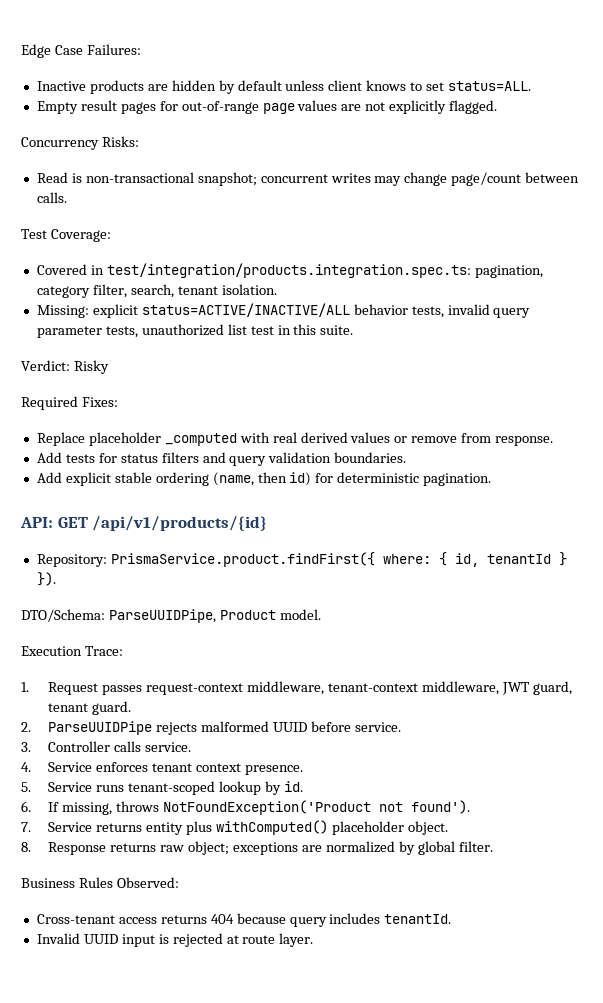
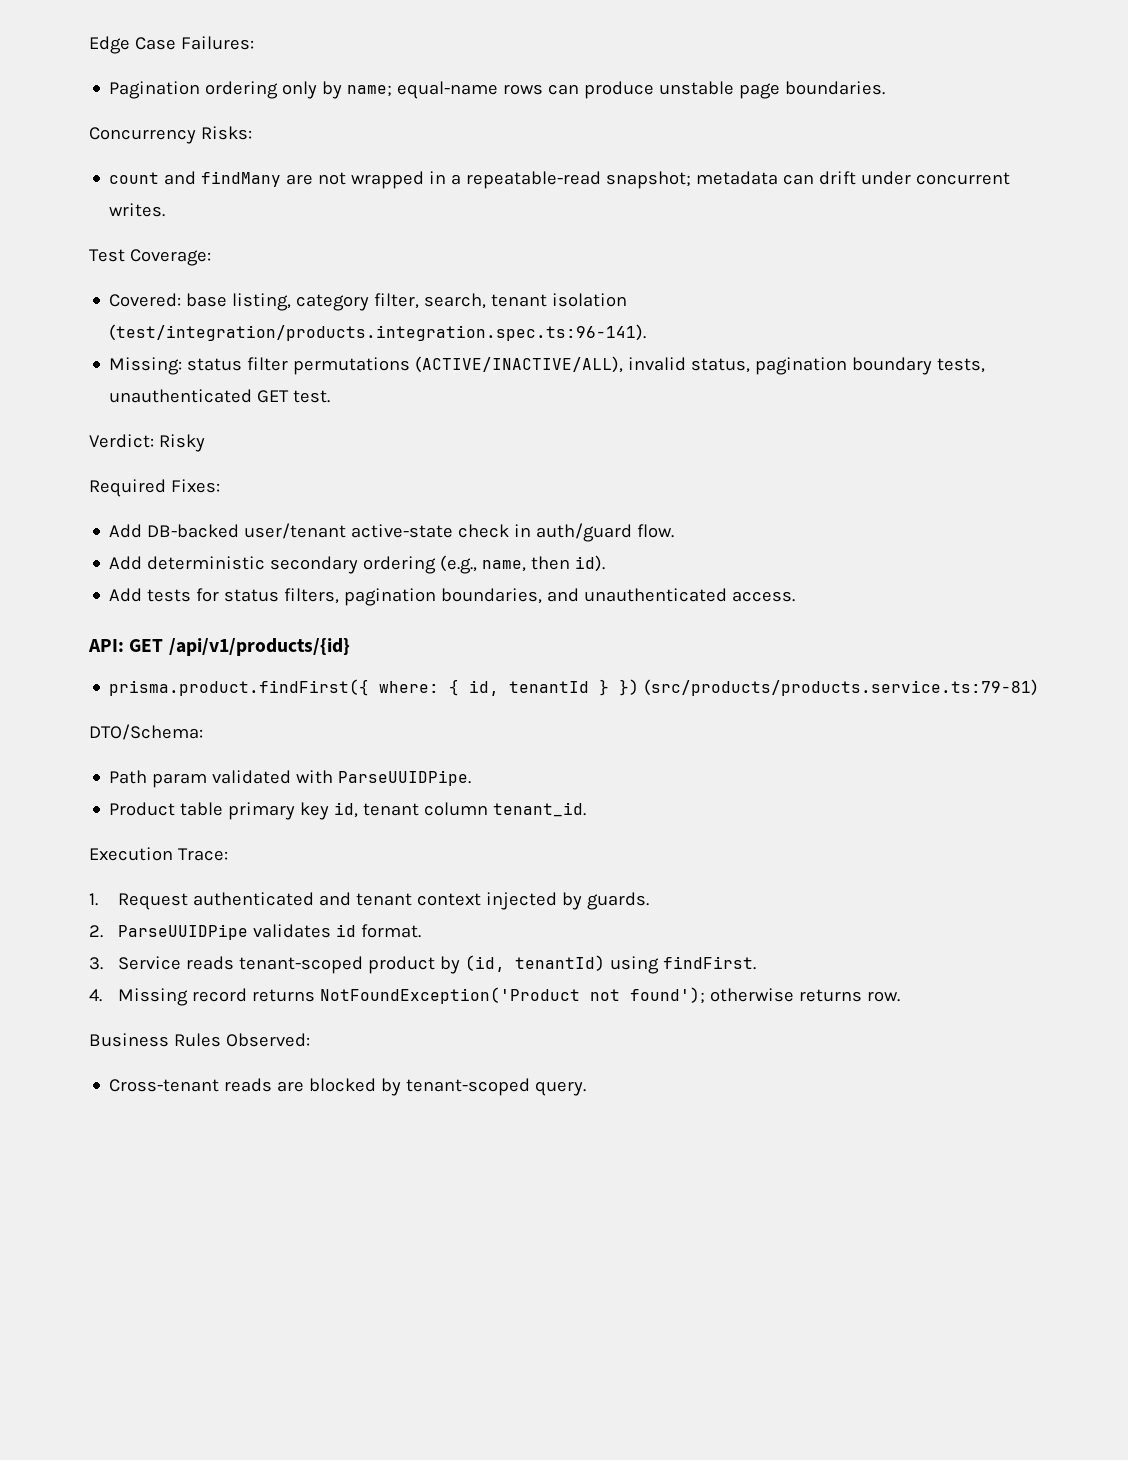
[36,80,532,94] [36,100,498,114] [21,136,139,150] [36,172,580,186] [36,192,67,203] [21,229,111,242] [36,263,543,278] Inactive products are hidden by default unless client knows to set status=ALL. // Empty result pages for out-of-range page values are not explicitly flagged. // Concurrency Risks: // Read is non-transactional snapshot; concurrent writes may change page/count between calls. // Test Coverage: // Covered in test/integration/products.integration.spec.ts: pagination, -> [109,81,886,99] [89,126,252,144] [109,171,1011,189] [109,203,166,217] [89,249,211,266] [109,293,292,311] Pagination ordering only by name; equal-name rows can produce unstable page boundaries. // Concurrency Risks: // count and findMany are not wrapped in a repeatable-read snapshot; metadata can drift under concurrent writes. // Test Coverage: // Covered: base listing,
[221,284,277,295] isolation. -> [552,293,628,307] [109,324,647,341] isolation (test/integration/products.integration.spec.ts:96-141).
[92,303,531,318] [36,324,354,338] [21,360,109,374] [21,396,118,410] [36,432,554,446] [36,452,407,466] [36,472,492,486] explicit status=ACTIVE/INACTIVE/ALL behavior tests, invalid query parameter tests, unauthorized list test in this suite. // Verdict: Risky // Required Fixes: // Replace placeholder _computed with real derived values or remove from response. // Add tests for status filters and query validation boundaries. // Add explicit stable ordering (name, then id) for deterministic pagination. -> [187,356,986,375] [109,389,331,403] [89,434,205,452] [89,479,220,497] [109,523,675,542] [109,555,606,574] [109,588,796,606] status filter permutations (ACTIVE/INACTIVE/ALL), invalid status, pagination boundary tests, unauthenticated GET test. // Verdict: Risky // Required Fixes: // Add DB-backed user/tenant active-state check in auth/guard flow. // Add deterministic secondary ordering (e.g., name, then id). // Add tests for status filters, pagination boundaries, and unauthenticated access.
[36,552,375,567] Repository: PrismaService.product.findFirst({ -> [109,679,370,696] prisma.product.findFirst({
[36,572,56,586] }). -> [619,679,1039,696] }) (src/products/products.service.ts:79-81)
[108,609,321,623] [21,646,123,656] [21,681,572,695] [48,701,132,715] [21,721,402,735] [21,741,192,752] [21,762,304,775] [21,781,304,795] [21,800,471,815] [21,820,448,835] [21,841,493,855] [21,877,179,888] [36,913,452,927] [36,933,314,947] ParseUUIDPipe, Product model. // Execution Trace: // 1. Request passes request-context middleware, tenant-context middleware, JWT guard, tenant guard. // 2. ParseUUIDPipe rejects malformed UUID before service. // 3. Controller calls service. // 4. Service enforces tenant context presence. // 5. Service runs tenant-scoped lookup by id. // 6. If missing, throws NotFoundException('Product not found'). // 7. Service returns entity plus withComputed() placeholder object. // 8. Response returns raw object; exceptions are normalized by global filter. // Business Rules Observed: // Cross-tenant access returns 404 because query includes tenantId. // Invalid UUID input is rejected at route layer. -> [109,770,472,788] [109,802,587,820] [89,847,228,861] [89,892,650,910] [89,924,422,940] [89,955,757,974] [89,987,901,1006] [89,1033,310,1047] [109,1078,587,1096] // Path param validated with ParseUUIDPipe. // Product table primary key id, tenant column tenant_id. // Execution Trace: // 1. Request authenticated and tenant context injected by guards. // 2. ParseUUIDPipe validates id format. // 3. Service reads tenant-scoped product by (id, tenantId) using findFirst. // 4. Missing record returns NotFoundException('Product not found'); otherwise returns row. // Business Rules Observed: // Cross-tenant reads are blocked by tenant-scoped query.

